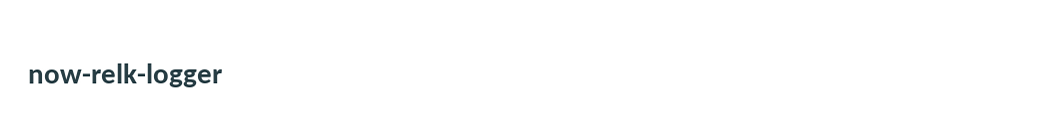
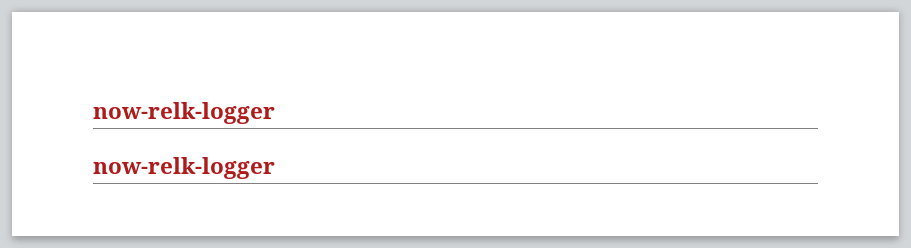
[27,63,223,88] now-relk-logger -> [93,102,275,124] [93,157,275,179] now-relk-logger // now-relk-logger

